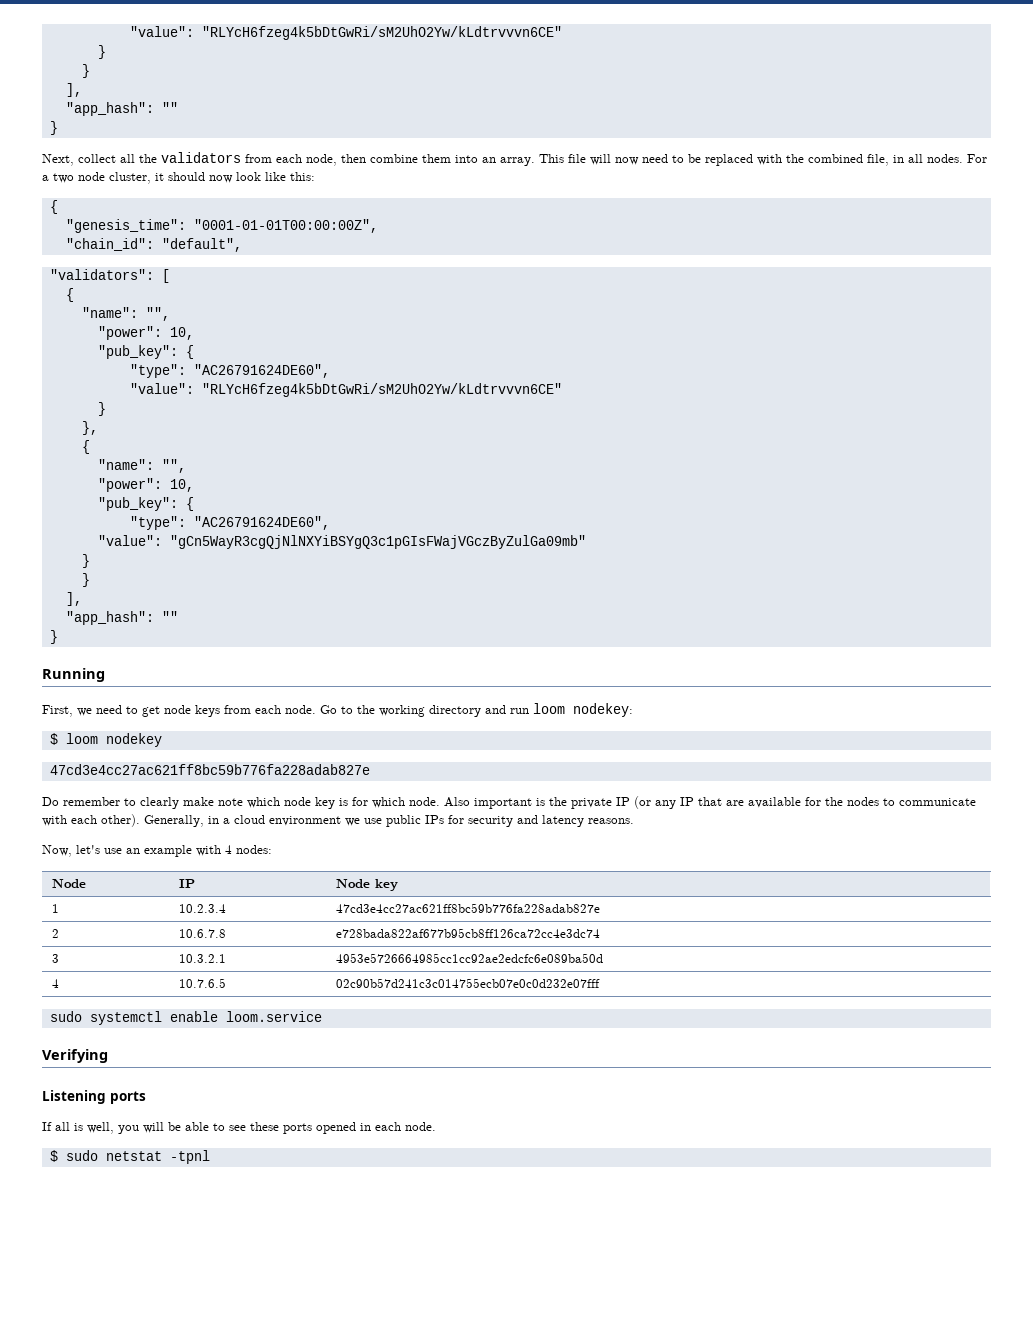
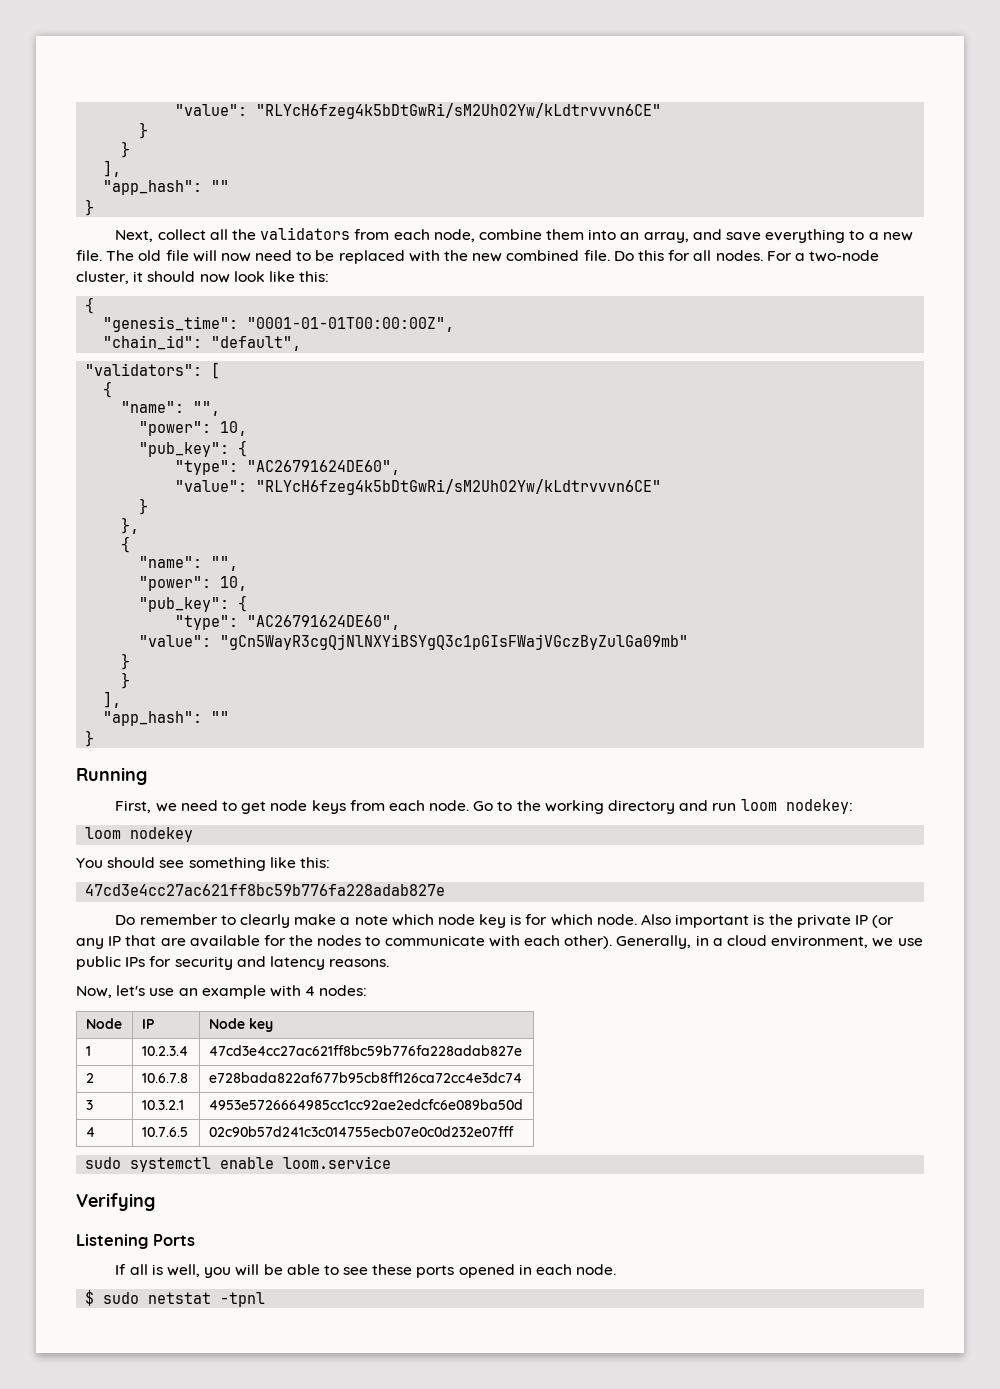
[341,154,366,163] then -> (475, 235) none
[500,154,564,166] array. This -> [643,229,913,243] [76,250,162,261] array, and save everything to a new file. The old
[808,154,904,166] combined file, in -> [472,250,691,262] new combined file. Do this for
[53,172,105,183] two node -> [809,250,880,262] two-node
[49,733,58,745] $ -> (853, 806) none
(162, 740) none -> [76,857,330,871] // You should see something like this:
(214, 801) none -> [340,917,351,925] a
[269,816,341,826] environment -> [771,935,869,948] environment,
[110,1091,146,1104] ports -> [153,1234,195,1246] Ports

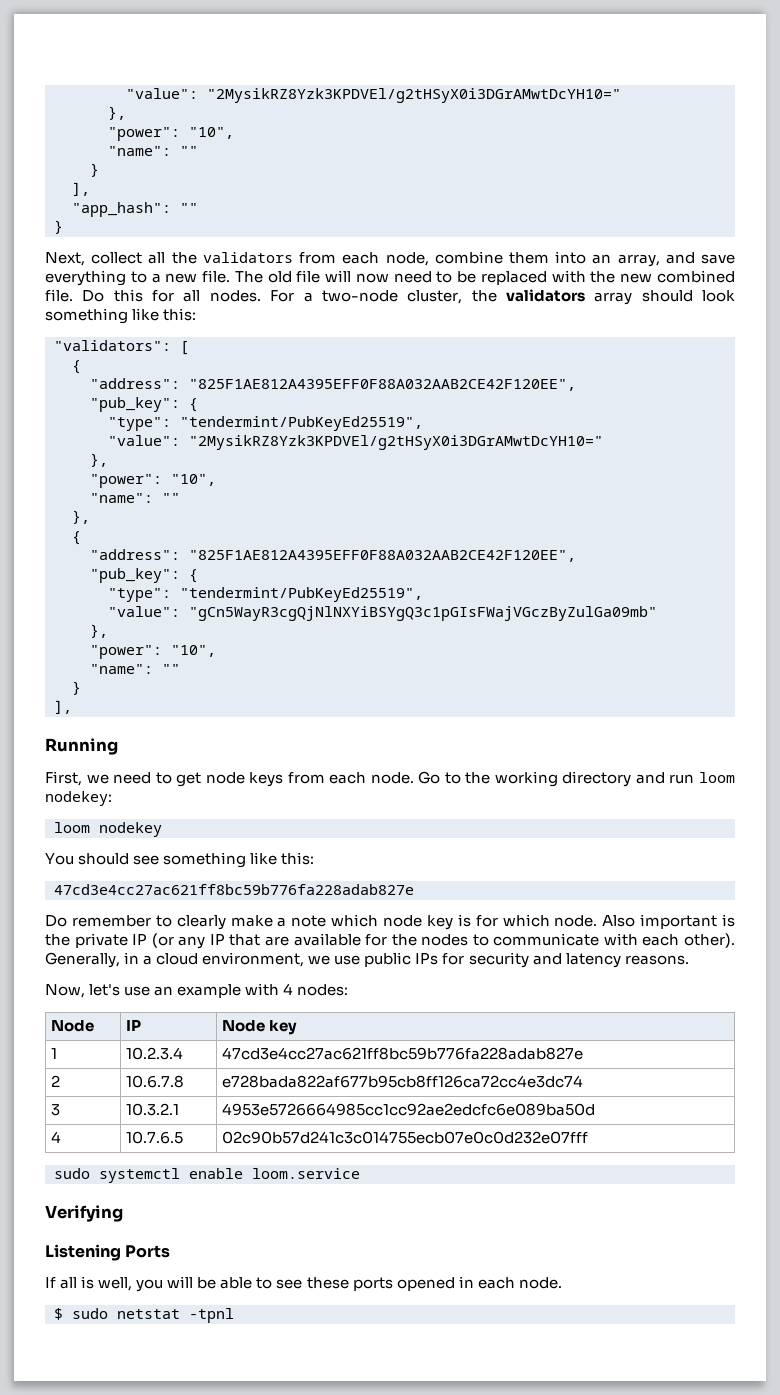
[175,103,662,119] [139,122,149,139] "value": "RLYcH6fzeg4k5bDtGwRi/sM2UhO2Yw/kLdtrvvvn6CE" // } -> [126,88,621,103] [108,106,126,120] [108,127,234,141] [108,146,198,156] "value": "2MysikRZ8Yzk3KPDVEl/g2tHSyX0i3DGrAMwtDcYH10=" // }, // "power": "10", // "name": ""
[133,271,330,283] [85,297,95,314] [103,316,455,332] [103,335,302,351] it should now look like this: // { // "genesis_time": "0001-01-01T00:00:00Z", // "chain_id": "default", -> [471,289,736,305] [45,308,197,324] the validators array should look something like this:
[121,401,221,416] [139,421,248,436] [139,440,248,457] [175,460,401,475] [175,479,662,495] [139,498,149,515] [121,517,140,534] [121,536,131,553] [139,556,239,571] [139,576,248,591] [139,595,248,612] [175,615,401,630] "name": "", // "power": 10, // "pub_key": { // "type": "AC26791624DE60", // "value": "RLYcH6fzeg4k5bDtGwRi/sM2UhO2Yw/kLdtrvvvn6CE" // } // }, // { // "name": "", // "power": 10, // "pub_key": { // "type": "AC26791624DE60", -> [90,378,576,391] [90,397,198,412] [108,416,423,431] [108,435,603,450] [90,453,108,467] [90,474,216,488] [90,493,180,503] [72,510,90,524] [72,531,81,545] [90,549,576,562] [90,568,198,583] [108,587,423,602] "address": "825F1AE812A4395EFF0F88A032AAB2CE42F120EE", // "pub_key": { // "type": "tendermint/PubKeyEd25519", // "value": "2MysikRZ8Yzk3KPDVEl/g2tHSyX0i3DGrAMwtDcYH10=" // }, // "power": "10", // "name": "" // }, // { // "address": "825F1AE812A4395EFF0F88A032AAB2CE42F120EE", // "pub_key": { // "type": "tendermint/PubKeyEd25519",
[121,653,131,670] [121,672,131,689] [103,691,122,708] [103,711,230,726] [85,730,95,747] } // } // ], // "app_hash": "" // } -> [90,624,108,638] [90,645,216,659] [90,664,180,674] [72,681,81,695] [54,700,72,714] }, // "power": "10", // "name": "" // } // ],

